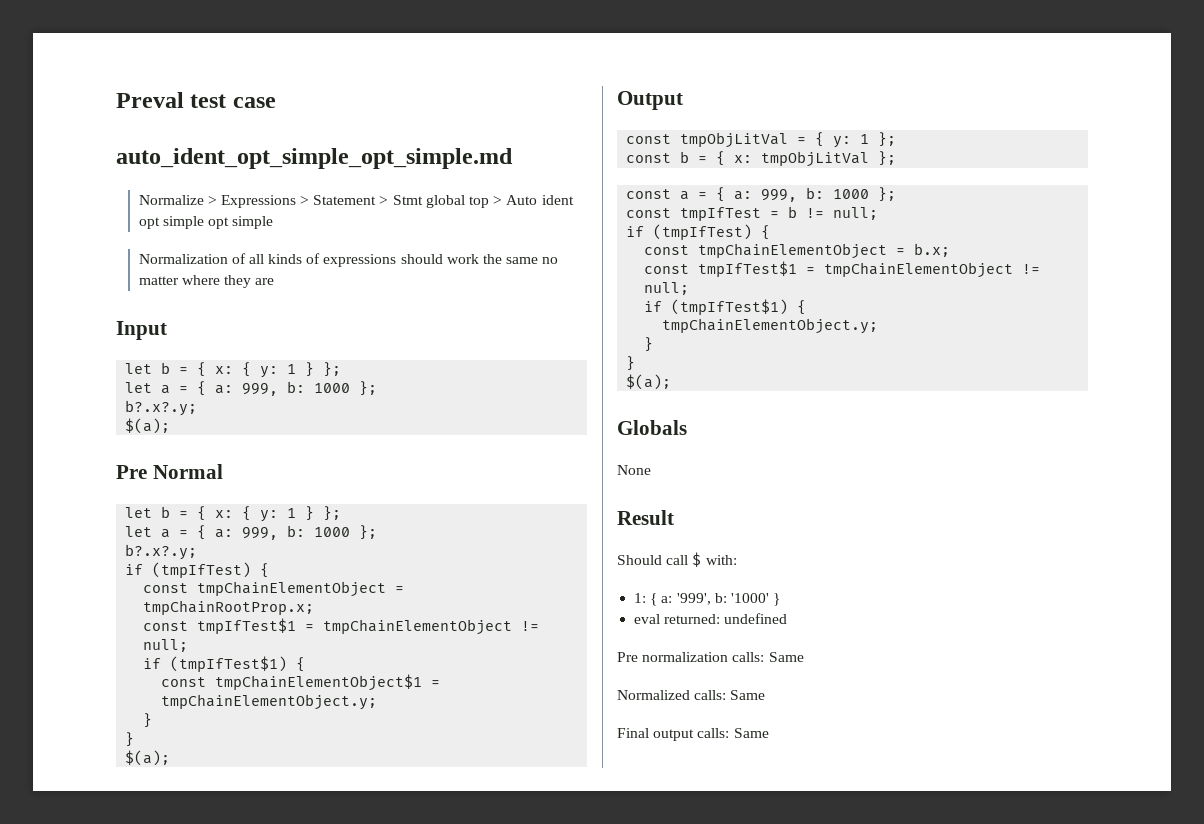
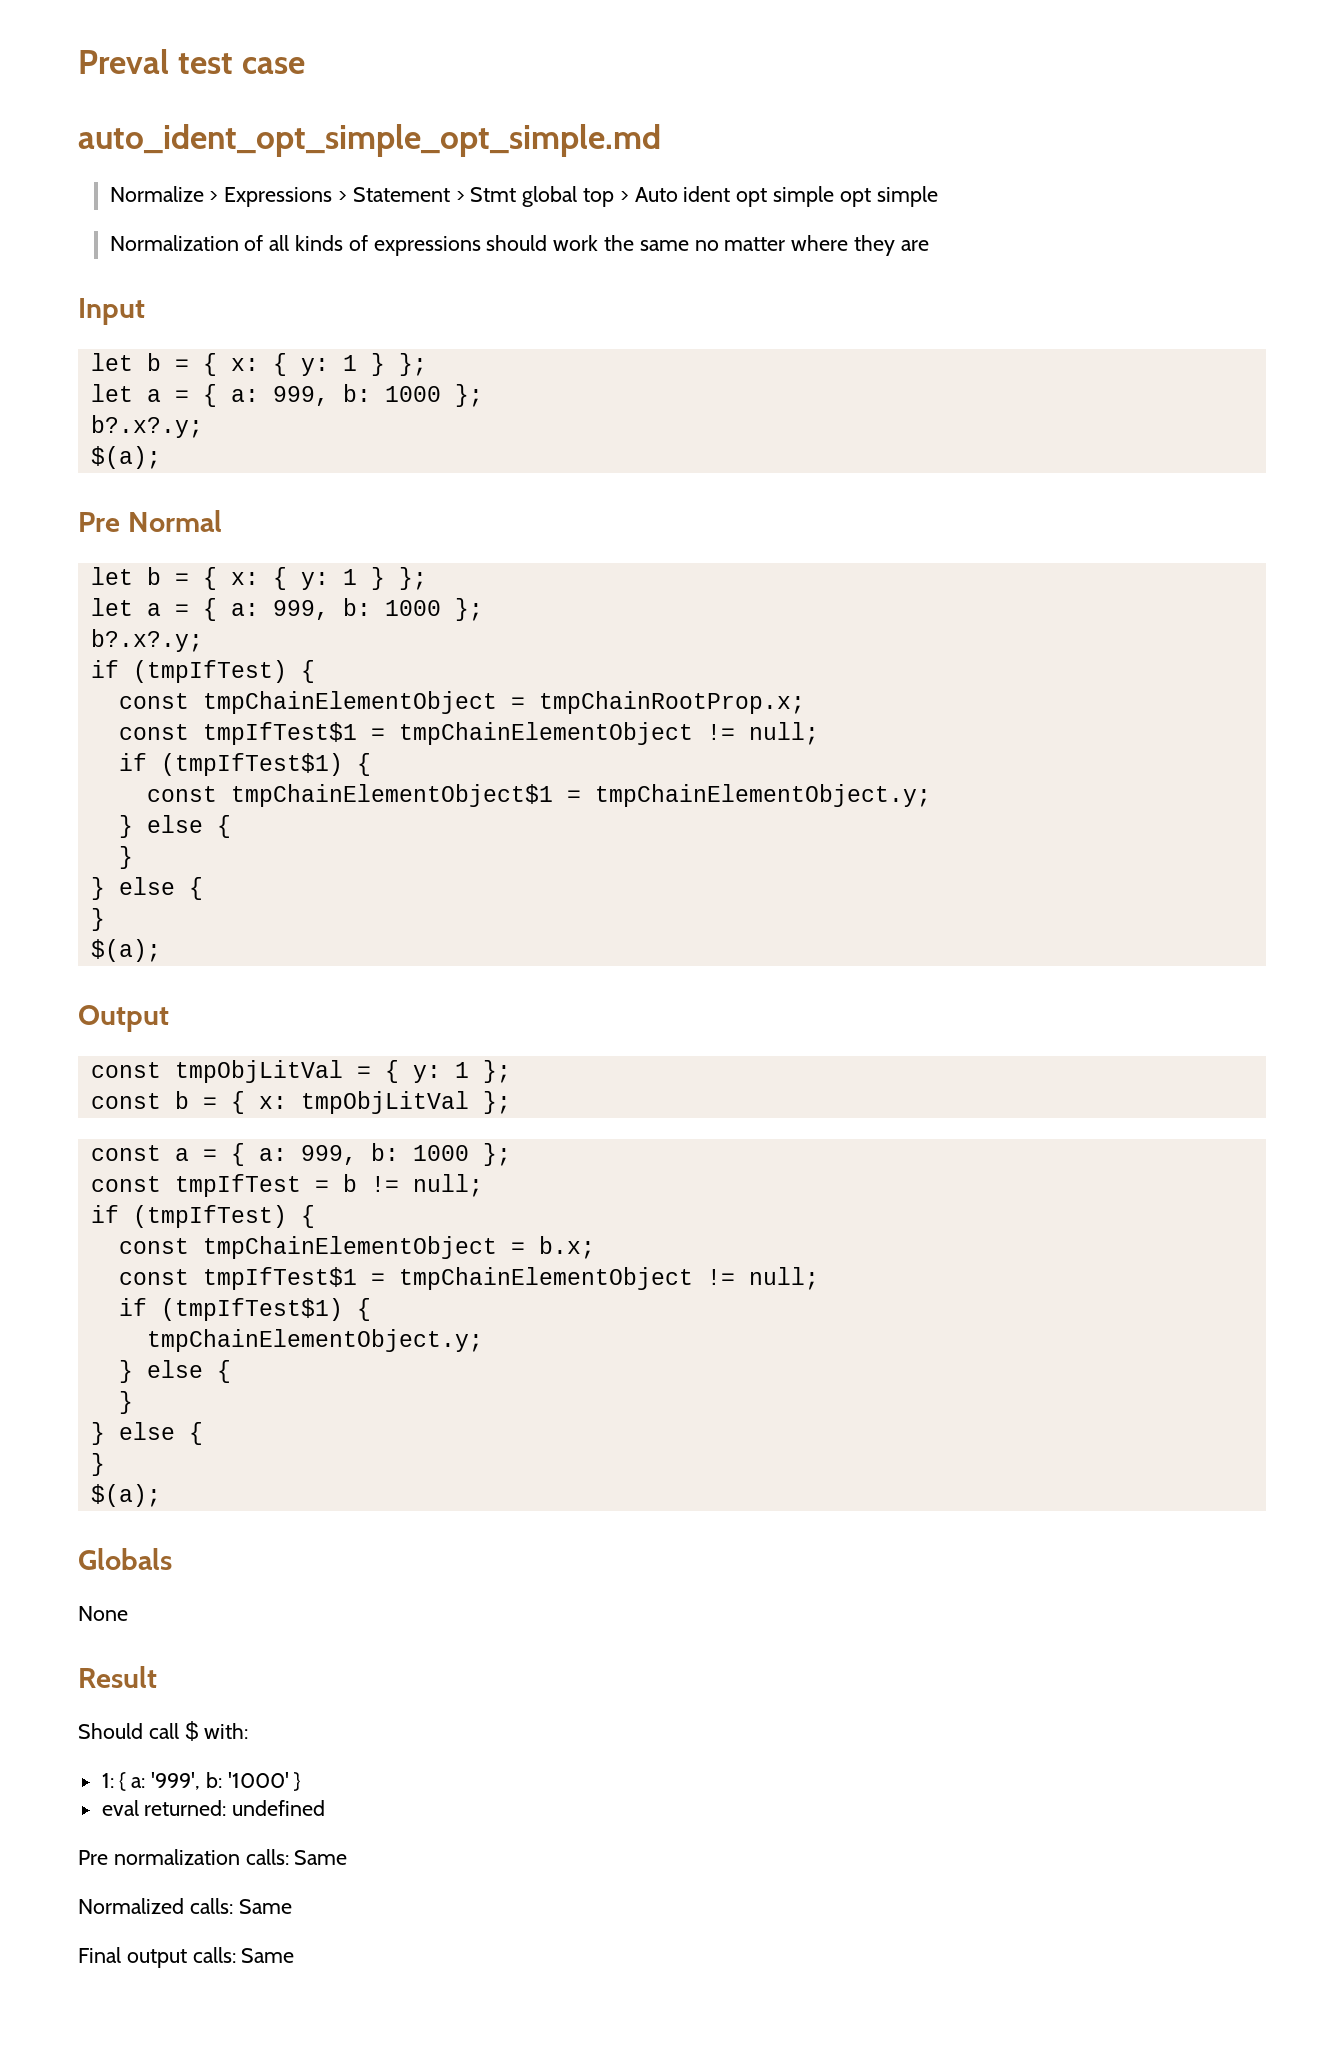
(153, 720) none -> [146,815,231,838] [118,846,133,869] [90,877,203,900] else { // } // } else {
(654, 344) none -> [146,1360,231,1383] [118,1391,133,1414] [90,1422,203,1445] else { // } // } else {

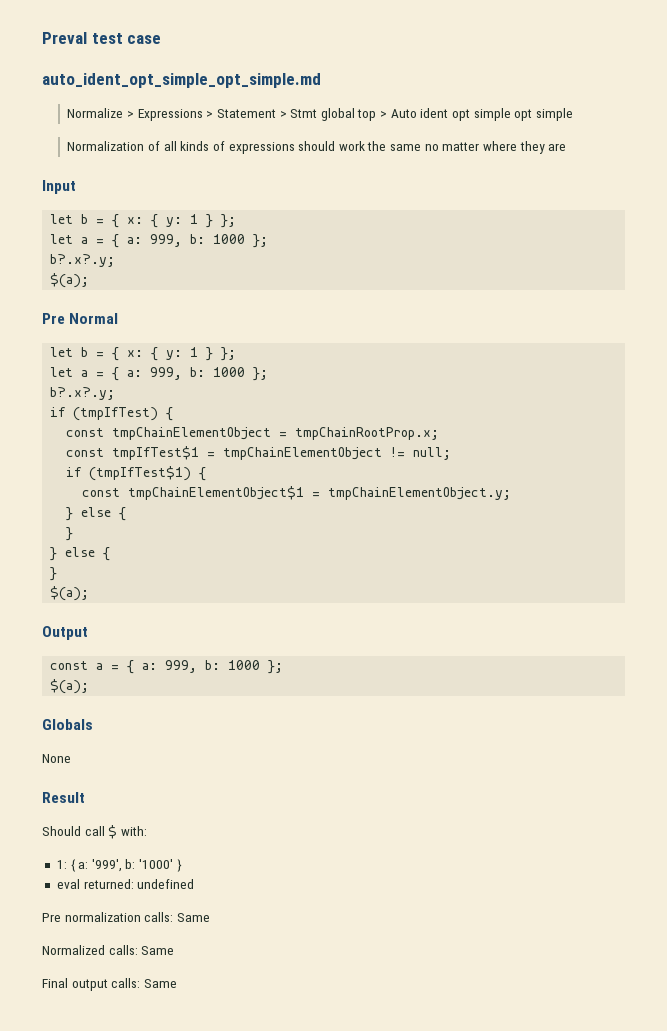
[90,1060,511,1083] [90,1091,511,1114] // const tmpObjLitVal = { y: 1 }; // const b = { x: tmpObjLitVal }; -> (88, 633) none
[90,1174,483,1197] [90,1205,315,1228] [118,1236,595,1259] [118,1267,819,1290] [118,1298,371,1321] [146,1329,483,1352] [118,1360,231,1383] [118,1391,133,1414] [90,1422,203,1445] [90,1453,105,1476] // const tmpIfTest = b != null; // if (tmpIfTest) { // const tmpChainElementObject = b.x; // const tmpIfTest$1 = tmpChainElementObject != null; // if (tmpIfTest$1) { // tmpChainElementObject.y; // } else { // } // } else { // } -> (284, 667) none

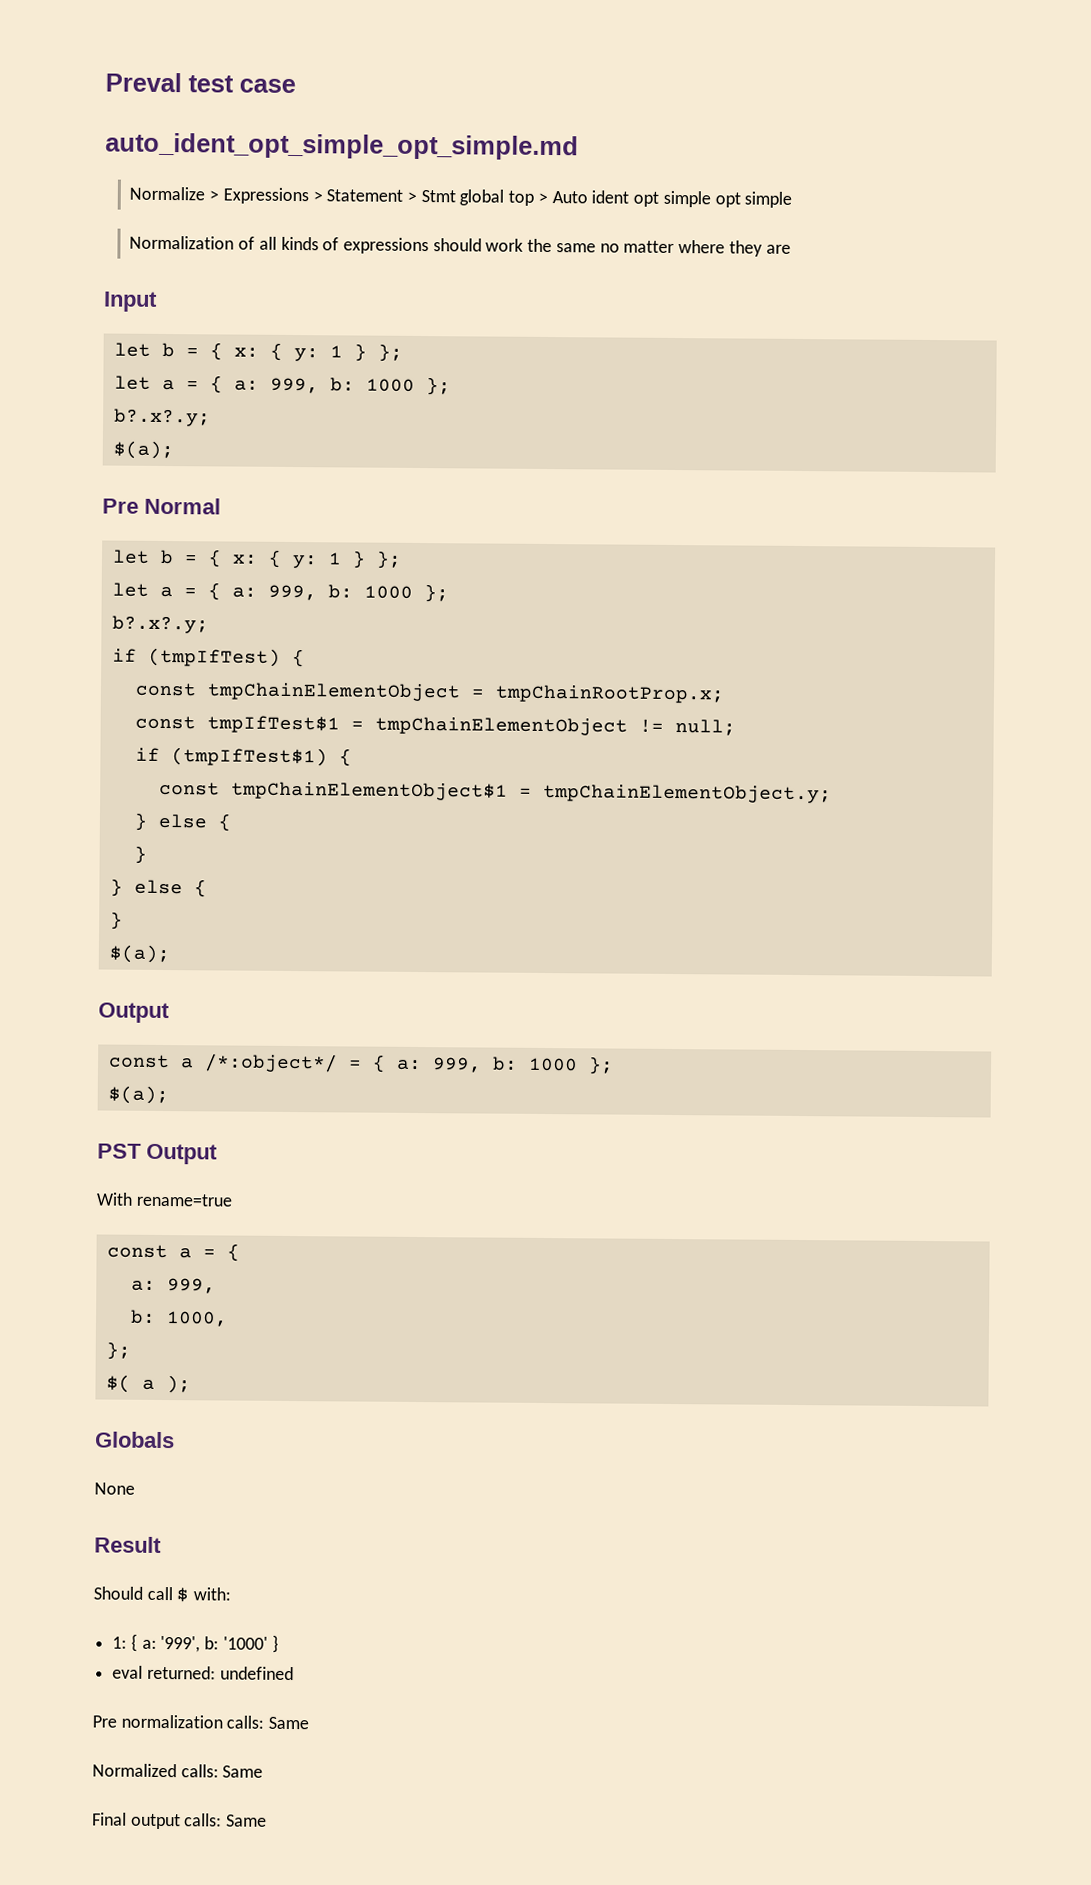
(104, 666) none -> [203,1053,338,1073] /*:object*/
(90, 686) none -> [97,1143,218,1165] [96,1192,233,1207] [106,1243,240,1262] [130,1278,216,1294] [129,1309,228,1327] [105,1341,131,1360] [105,1374,191,1394] // PST Output // With rename=true // const a = { // a: 999, // b: 1000, // }; // $( a );

